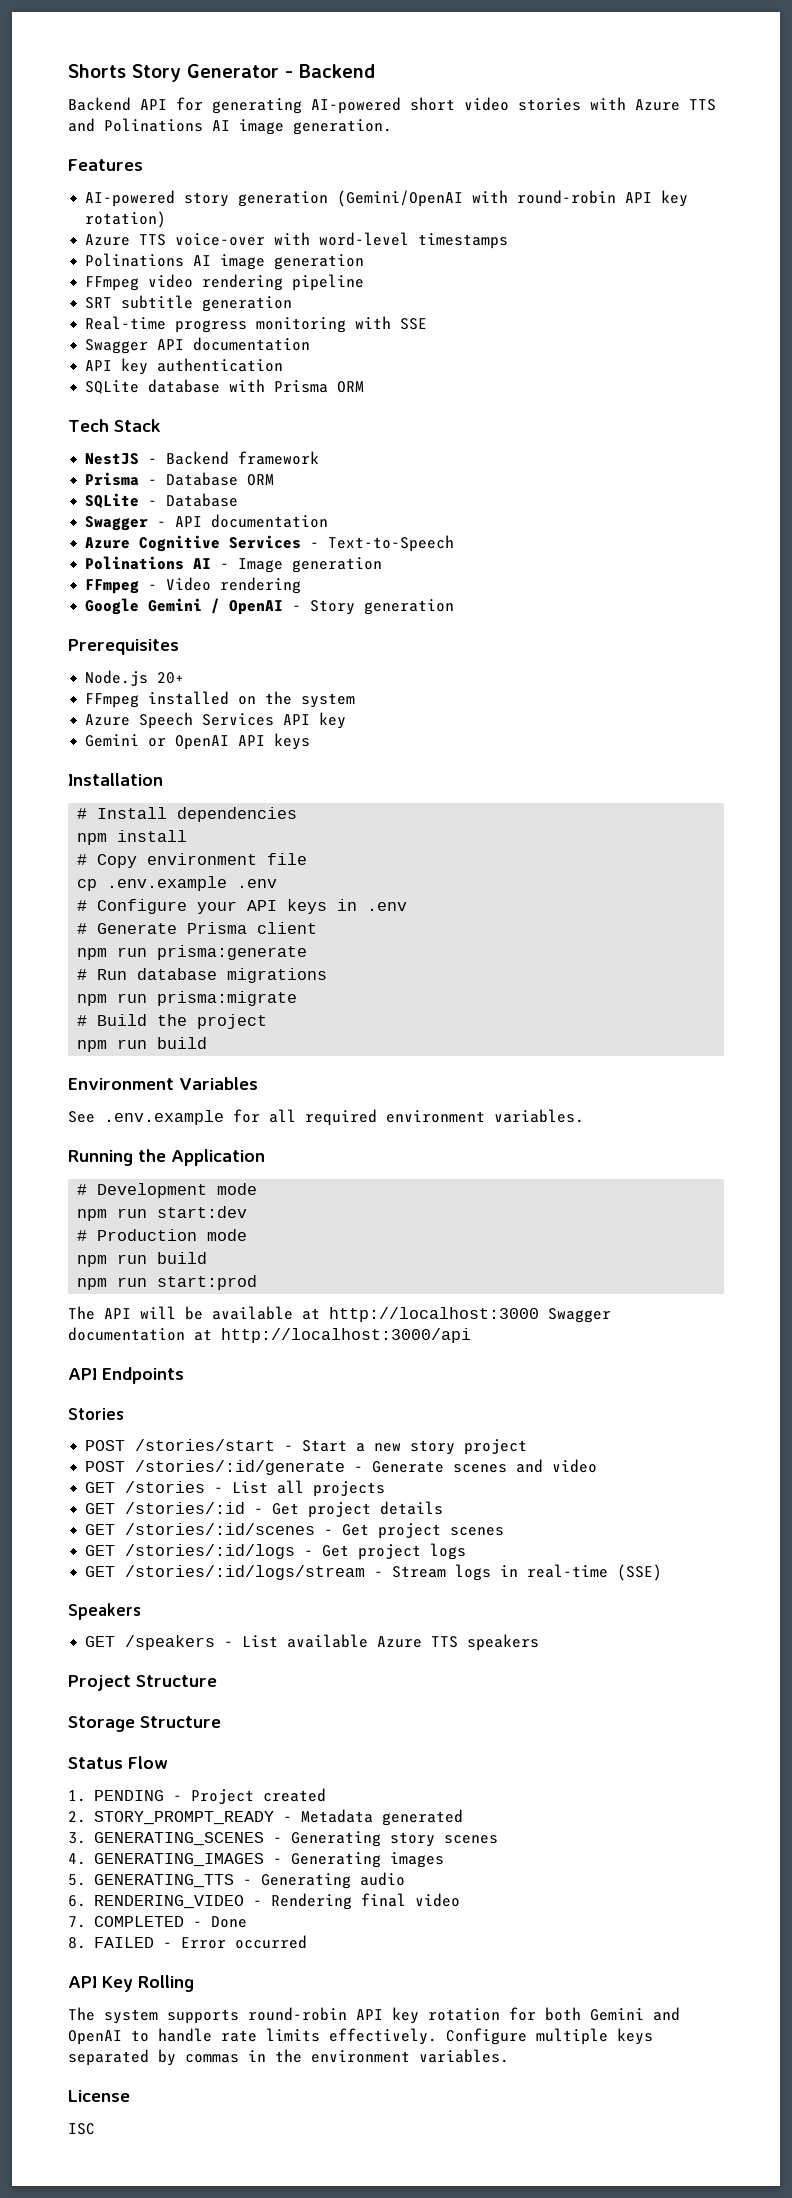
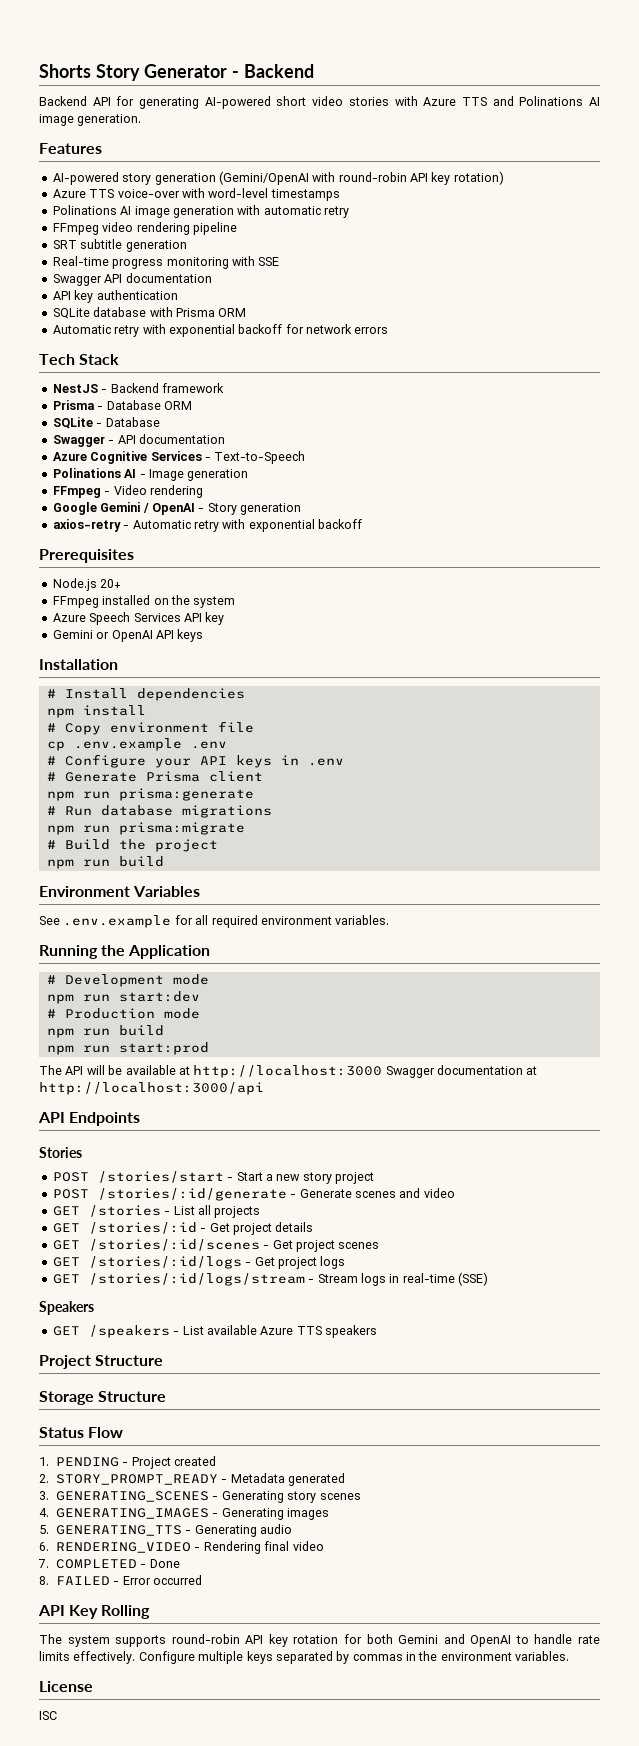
(365, 262) none -> [237,205,349,218] with automatic retry
(365, 387) none -> [52,324,389,337] // Automatic retry with exponential backoff for network errors
(455, 607) none -> [52,519,362,532] // axios-retry - Automatic retry with exponential backoff

